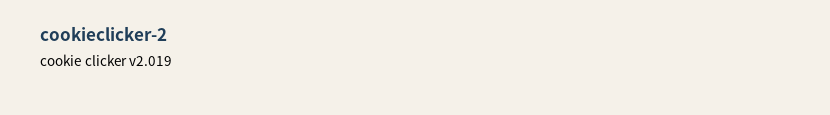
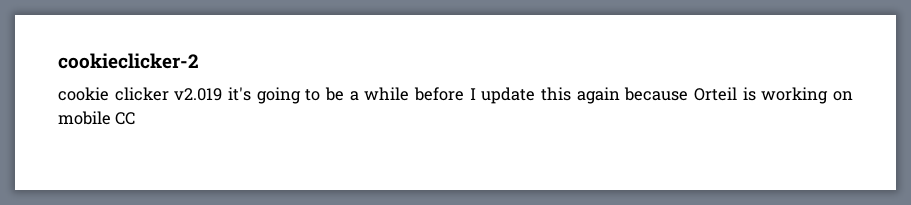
(173, 61) none -> [228,87,853,104] [58,111,136,125] it's going to be a while before I update this again because Orteil is working on mobile CC

